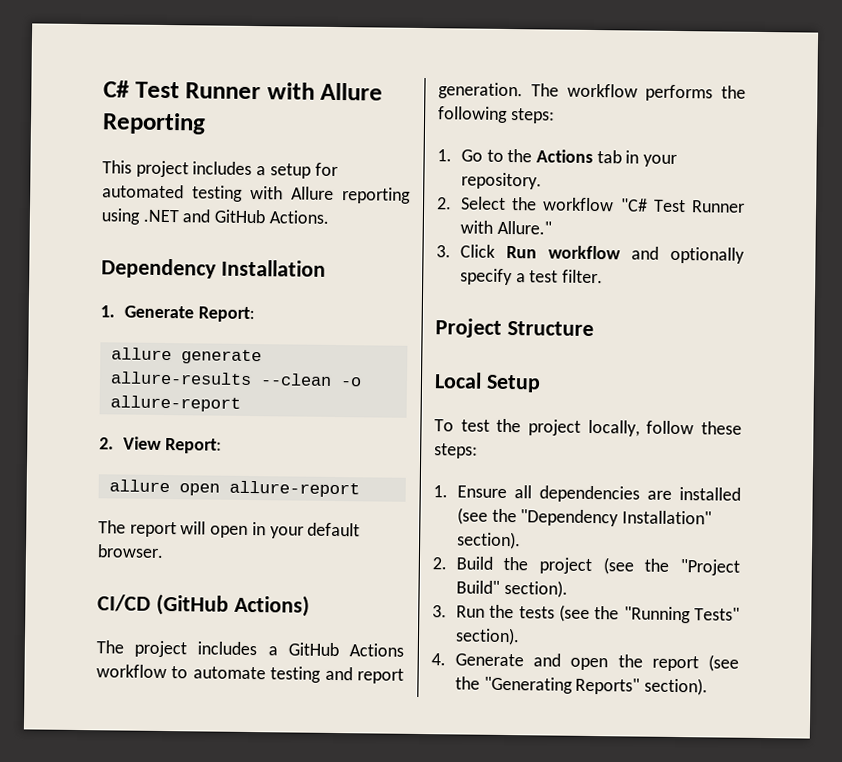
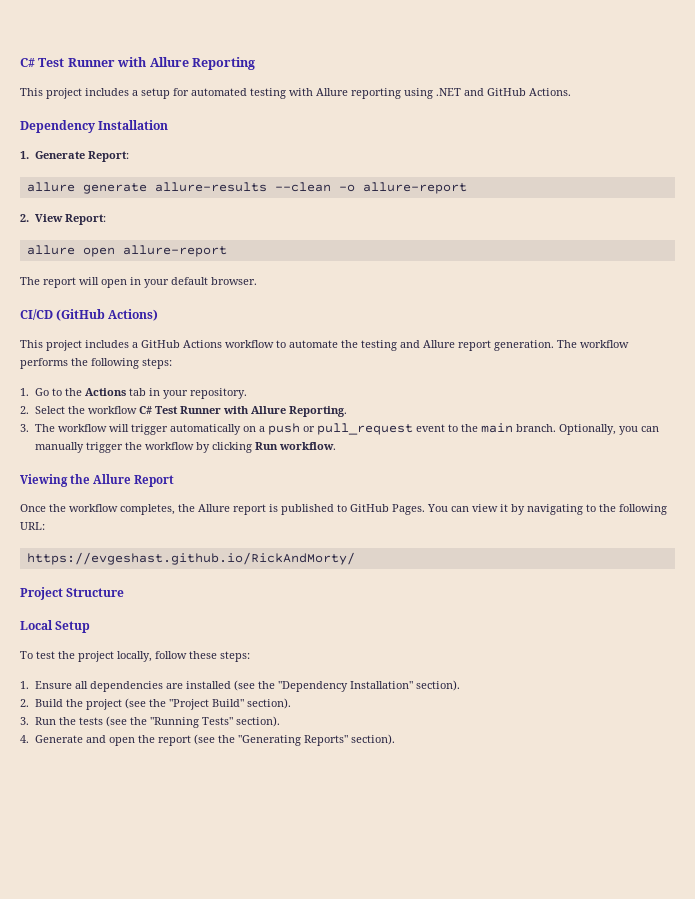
[96,640,124,654] The -> [20,340,43,348] This
(266, 673) none -> [341,340,358,348] the
(353, 673) none -> [423,340,455,348] Allure
[619,198,745,213] [459,220,552,235] [436,244,745,264] [459,268,603,286] "C# Test Runner with Allure." // 3. Click Run workflow and optionally specify a test filter. -> [138,406,347,417] [20,423,659,435] [34,442,336,453] [20,474,175,487] [20,504,667,515] [20,522,45,530] [26,552,355,565] C# Test Runner with Allure Reporting. // 3. The workflow will trigger automatically on a push or pull_request event to the main branch. Optionally, you can manually trigger the workflow by clicking Run workflow. // Viewing the Allure Report // Once the workflow completes, the Allure report is published to GitHub Pages. You can view it by navigating to the following URL: // https://evgeshast.github.io/RickAndMorty/

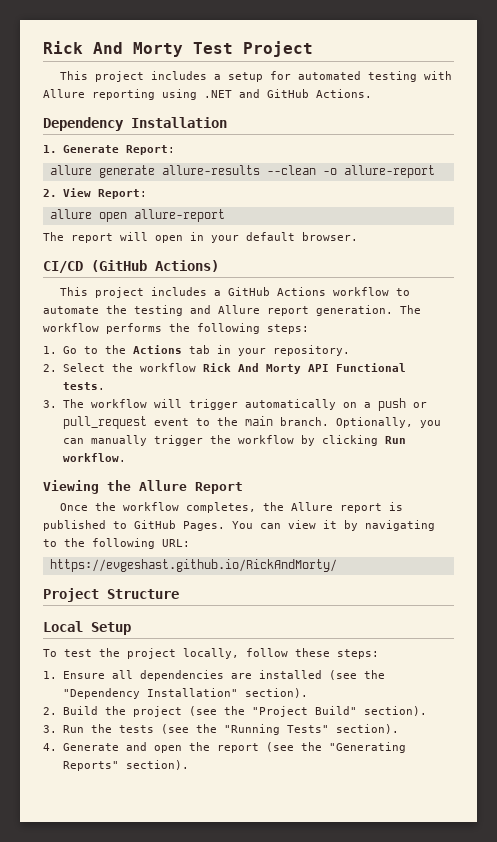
[20,57,255,70] C# Test Runner with Allure Reporting -> [43,41,313,57] Rick And Morty Test Project
[138,406,347,417] C# Test Runner with Allure Reporting. -> [202,363,406,374] [62,382,105,390] Rick And Morty API Functional tests.

